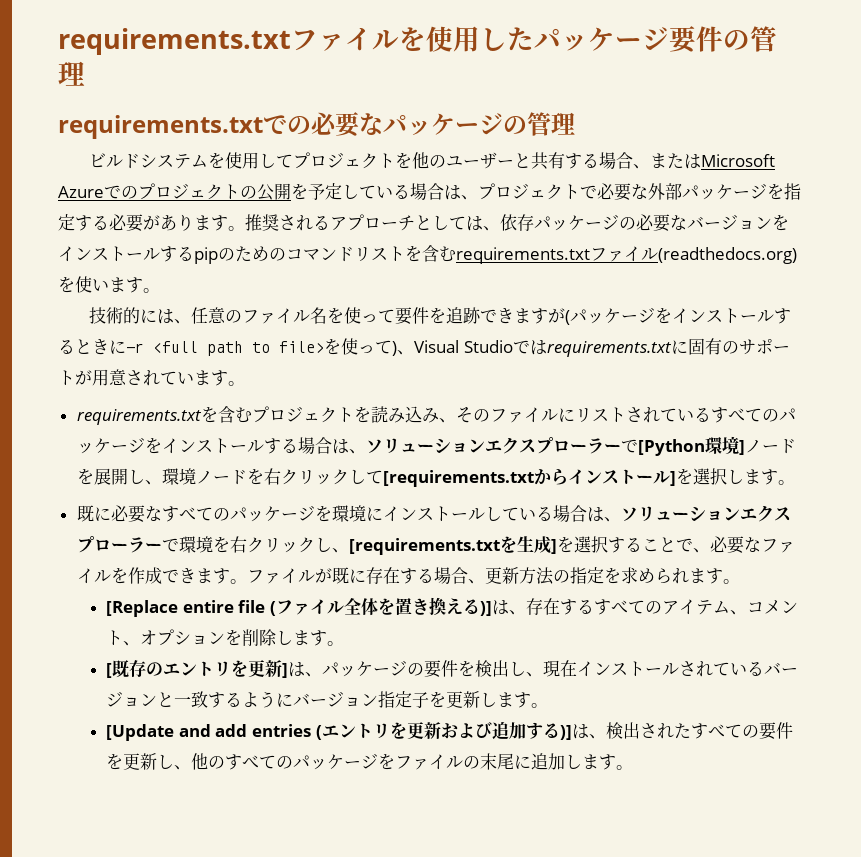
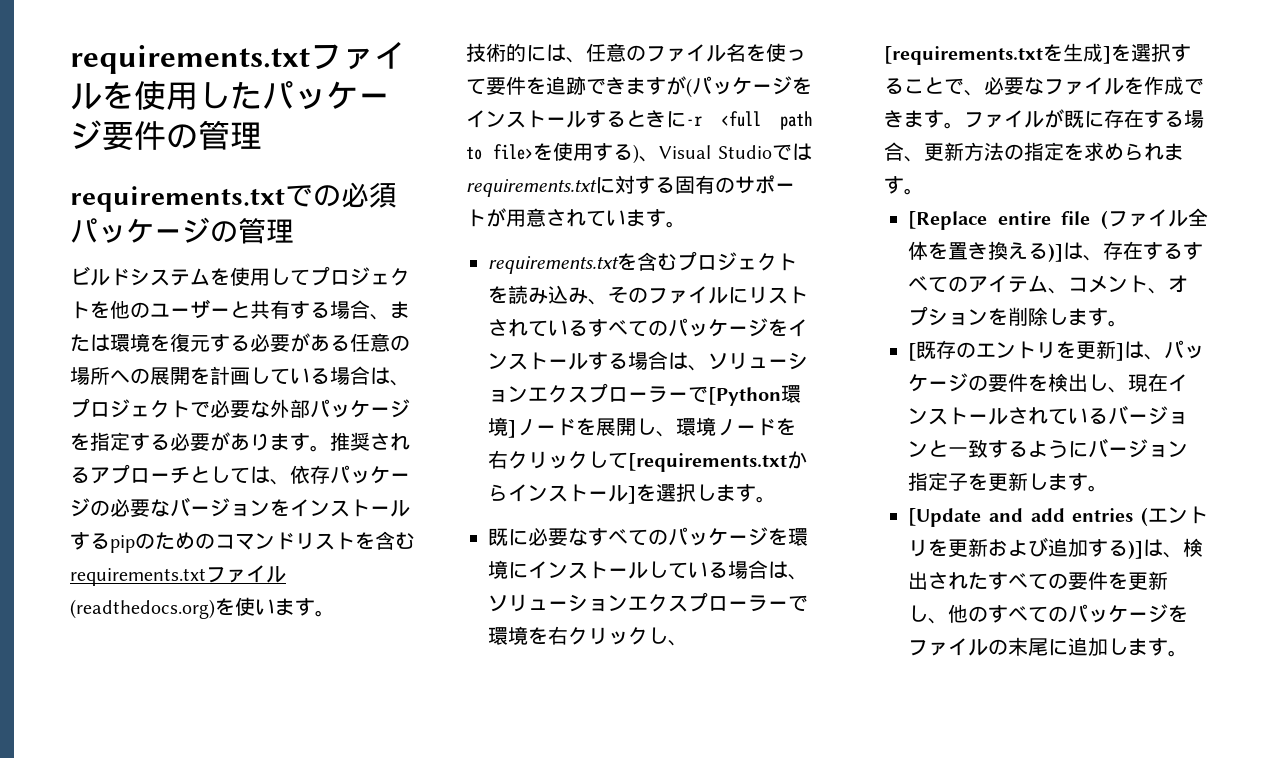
[335,112,383,137] 要な -> [369,183,397,208] 須
[700,154,775,167] [58,183,342,201] Microsoft Azureでのプロジェクトの公開を予定 -> [110,333,410,352] [70,366,250,385] 環境を復元する必要がある任意の場所への展開を計画
[358,340,392,354] って -> [572,143,633,161] 用する
(688, 347) none -> [615,175,675,194] 対する

